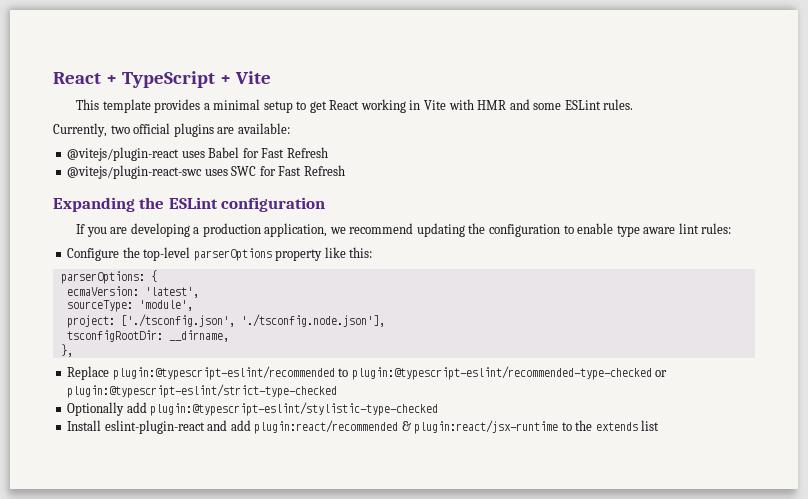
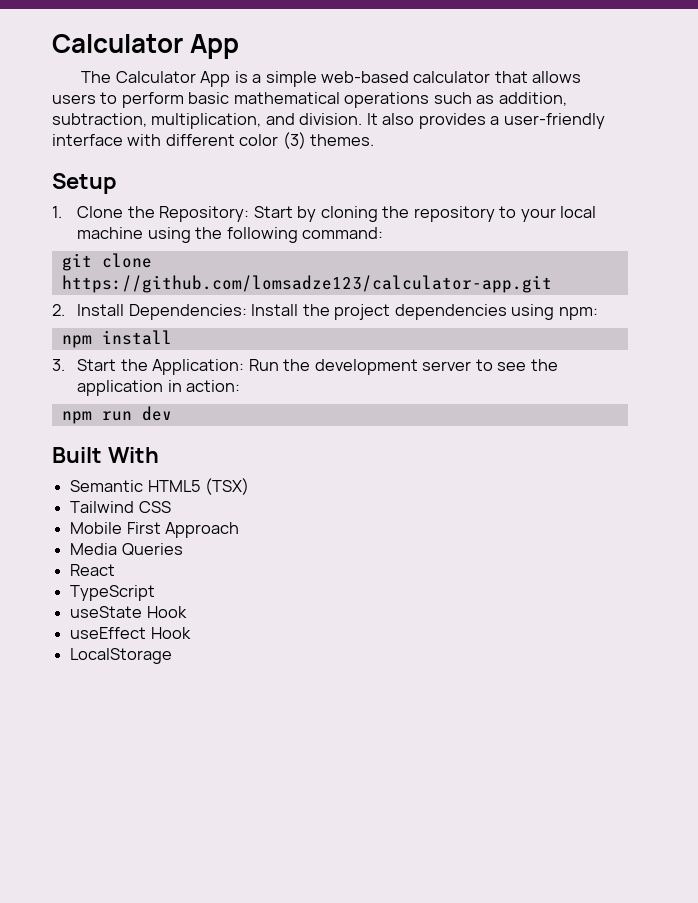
[53,71,271,88] [76,99,634,113] [53,123,290,137] [67,147,328,161] [67,165,345,179] [53,197,326,212] [76,223,732,237] [67,247,373,261] [60,270,157,284] [66,286,199,298] [66,300,193,312] [66,314,385,328] [66,330,229,342] [60,344,73,357] [67,366,668,380] [67,384,338,398] [67,402,439,416] [67,420,660,434] React + TypeScript + Vite // This template provides a minimal setup to get React working in Vite with HMR and some ESLint rules. // Currently, two official plugins are available: // @vitejs/plugin-react uses Babel for Fast Refresh // @vitejs/plugin-react-swc uses SWC for Fast Refresh // Expanding the ESLint configuration // If you are developing a production application, we recommend updating the configuration to enable type aware lint rules: // Configure the top-level parserOptions property like this: // parserOptions: { // ecmaVersion: 'latest', // sourceType: 'module', // project: ['./tsconfig.json', './tsconfig.node.json'], // tsconfigRootDir: __dirname, // }, // Replace plugin:@typescript-eslint/recommended to plugin:@typescript-eslint/recommended-type-checked or plugin:@typescript-eslint/strict-type-checked // Optionally add plugin:@typescript-eslint/stylistic-type-checked // Install eslint-plugin-react and add plugin:react/recommended & plugin:react/jsx-runtime to the extends list -> [52,34,240,59] [81,71,582,87] [52,92,567,108] [52,113,605,129] [52,132,375,149] [52,173,117,194] [52,206,596,222] [77,227,384,243] [61,253,152,271] [61,275,552,293] [52,304,598,320] [61,330,172,348] [52,359,558,375] [77,380,241,396] [61,406,172,424] [52,447,159,463] [70,478,250,495] [70,501,171,513] [70,522,240,538] [70,543,183,555] [70,564,116,576] [70,585,156,601] [70,606,187,618] [70,627,191,639] [70,648,173,664] Calculator App // The Calculator App is a simple web-based calculator that allows users to perform basic mathematical operations such as addition, subtraction, multiplication, and division. It also provides a user-friendly interface with different color (3) themes. // Setup // 1. Clone the Repository: Start by cloning the repository to your local machine using the following command: // git clone https://github.com/lomsadze123/calculator-app.git // 2. Install Dependencies: Install the project dependencies using npm: // npm install // 3. Start the Application: Run the development server to see the application in action: // npm run dev // Built With // Semantic HTML5 (TSX) // Tailwind CSS // Mobile First Approach // Media Queries // React // TypeScript // useState Hook // useEffect Hook // LocalStorage

